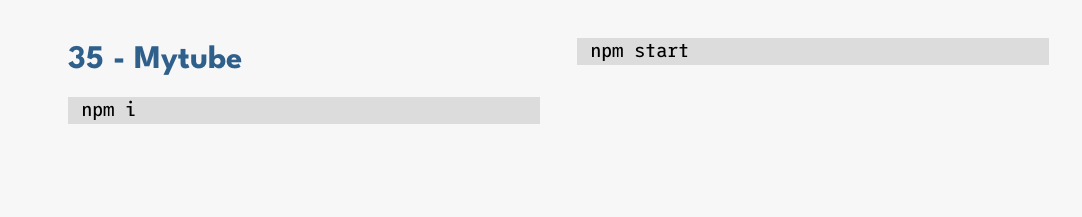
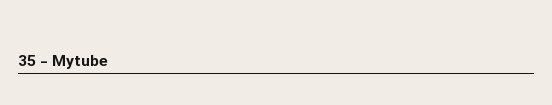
[80,100,136,120] [589,43,689,61] // npm i // npm start -> (109, 62) none

